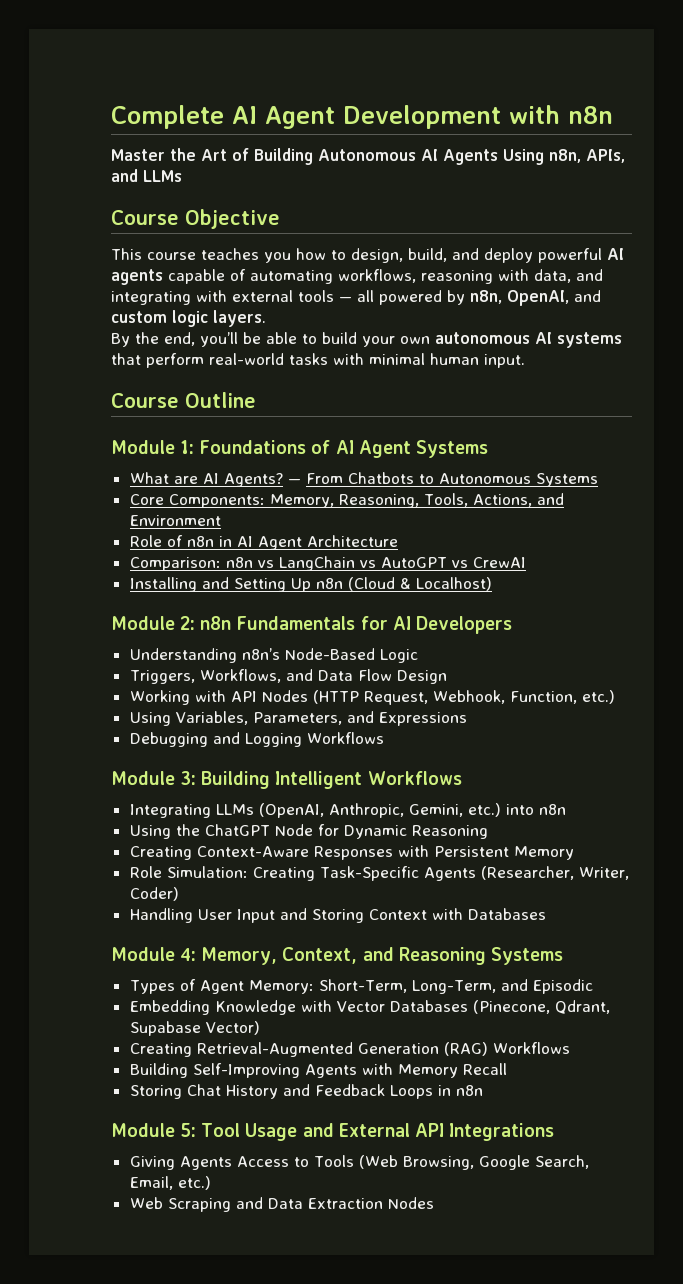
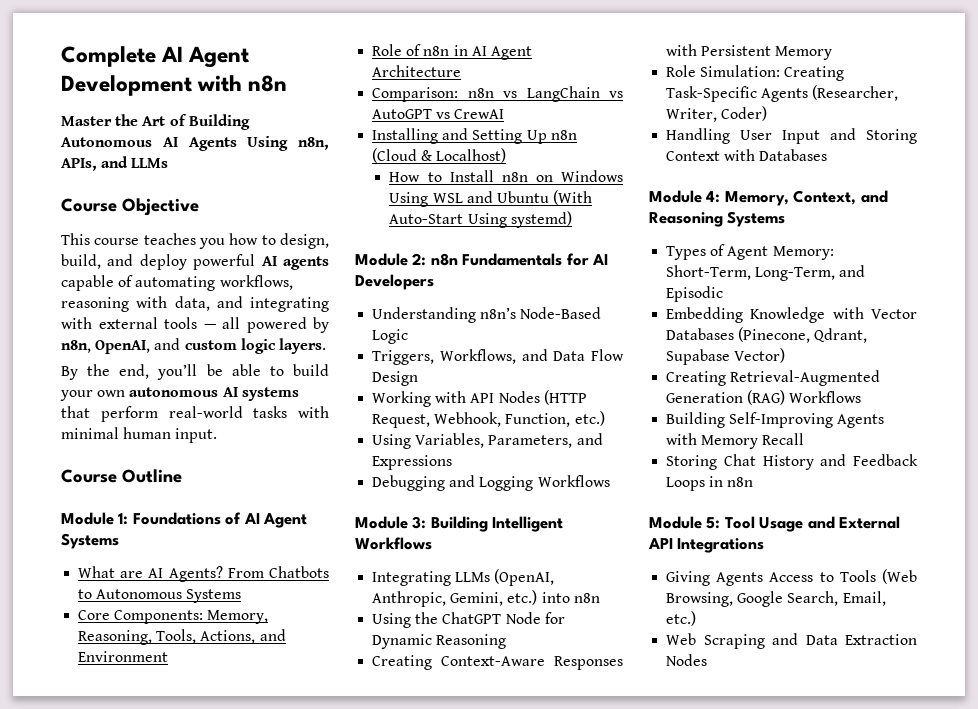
[287,479,301,484] — -> (223, 574) none
(492, 584) none -> [389,170,623,182] [389,190,593,207] [389,211,572,228] // How to Install n8n on Windows Using WSL and Ubuntu (With Auto-Start Using systemd)

